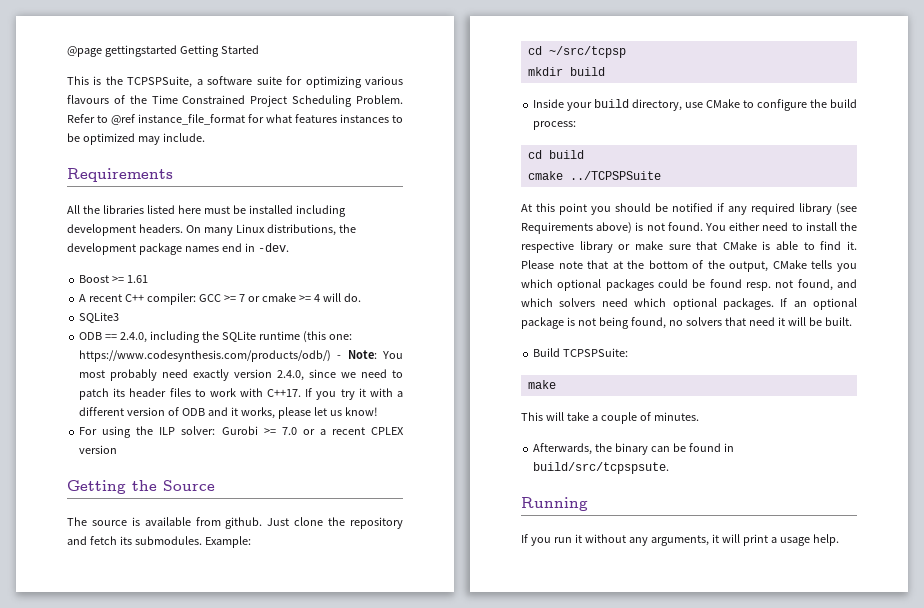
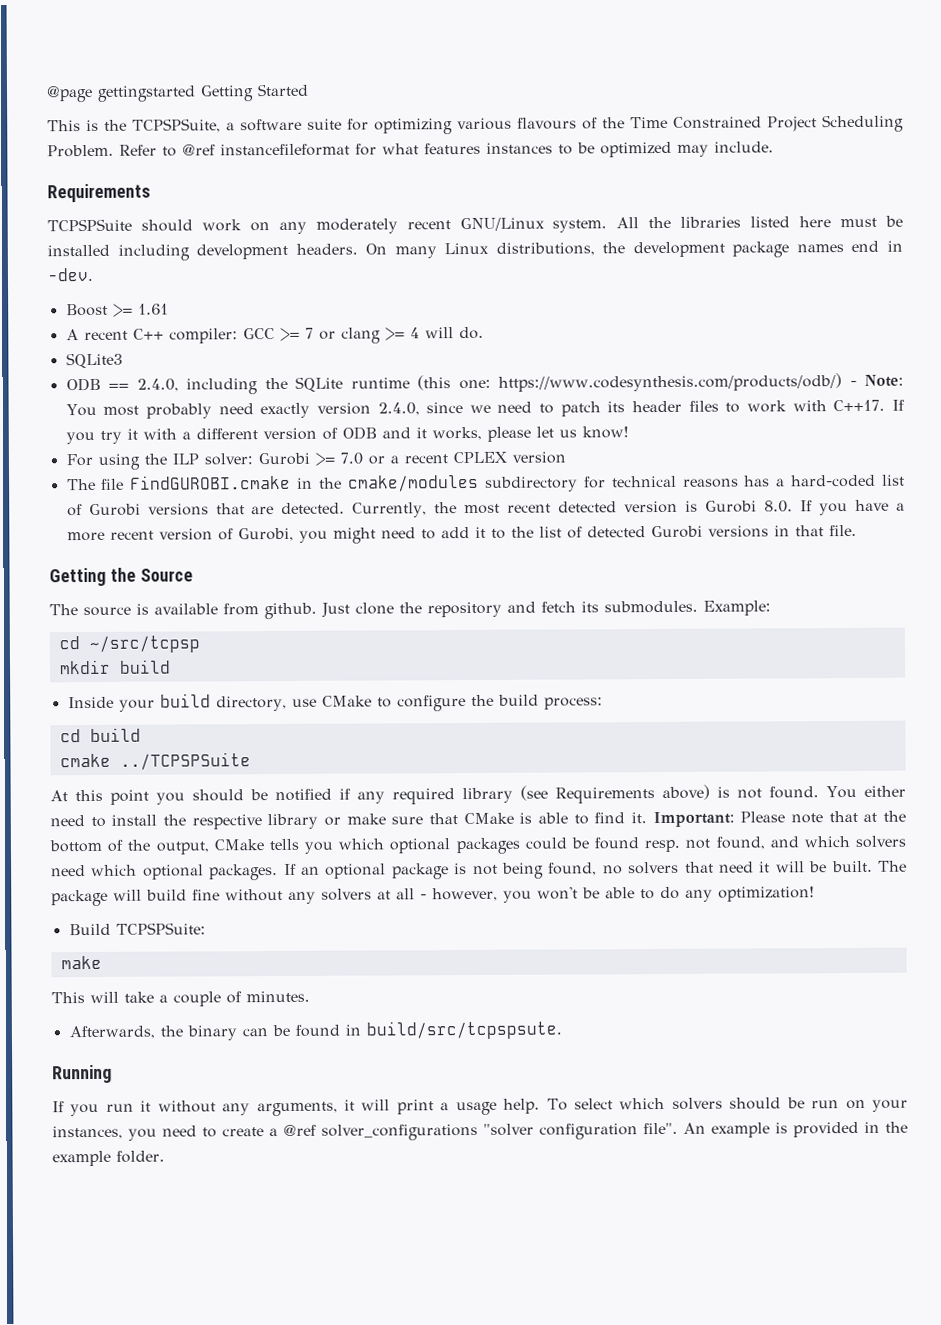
[138,114,245,125] instance_file_format -> [220,143,350,157] instancefileformat
(173, 175) none -> [47,217,608,234] TCPSPSuite should work on any moderately recent GNU/Linux system.
[261,293,296,302] cmake -> [340,327,381,344] clang
(118, 449) none -> [66,474,905,492] [66,499,906,518] [66,524,857,544] // The file FindGUROBI.cmake in the cmake/modules subdirectory for technical reasons has a hard-coded list of Gurobi versions that are detected. Currently, the most recent detected version is Gurobi 8.0. If you have a more recent version of Gurobi, you might need to add it to the list of detected Gurobi versions in that file.
(857, 245) none -> [652,811,735,828] Important:
(852, 321) none -> [877,860,907,872] [51,886,815,907] The package will build fine without any solvers at all - however, you won't be able to do any optimization!
(839, 540) none -> [546,1097,909,1112] [52,1121,908,1141] [52,1150,165,1167] To select which solvers should be run on your instances, you need to create a @ref solver_configurations "solver configuration file". An example is provided in the example folder.

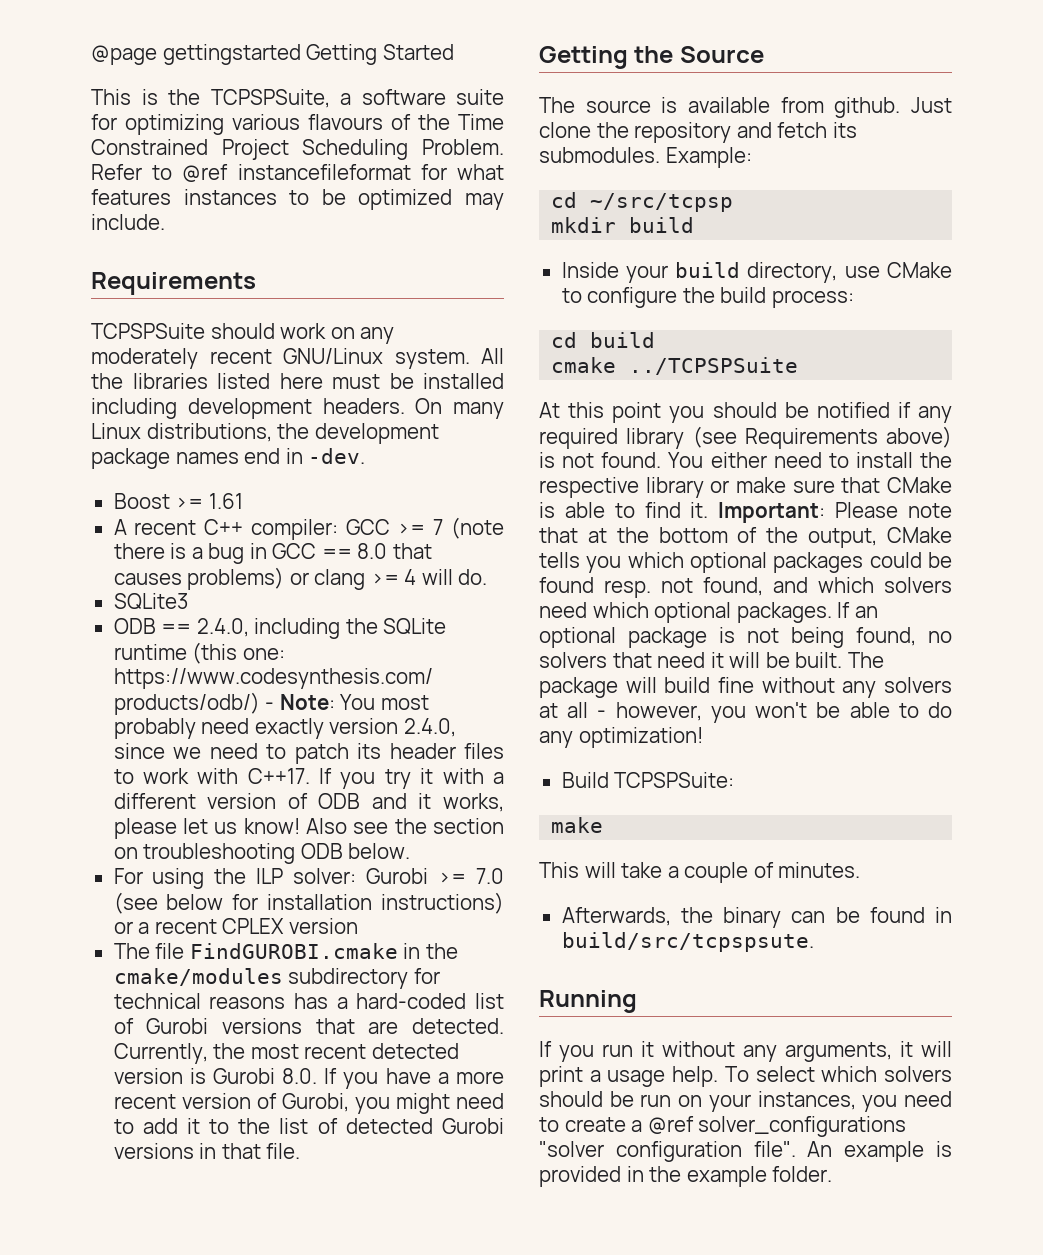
(314, 333) none -> [450,517,504,539] [113,543,432,564] [113,567,285,590] (note there is a bug in GCC == 8.0 that causes problems)
(629, 432) none -> [305,818,505,834] [113,843,411,864] Also see the section on troubleshooting ODB below.
(363, 458) none -> [113,892,505,914] (see below for installation instructions)

